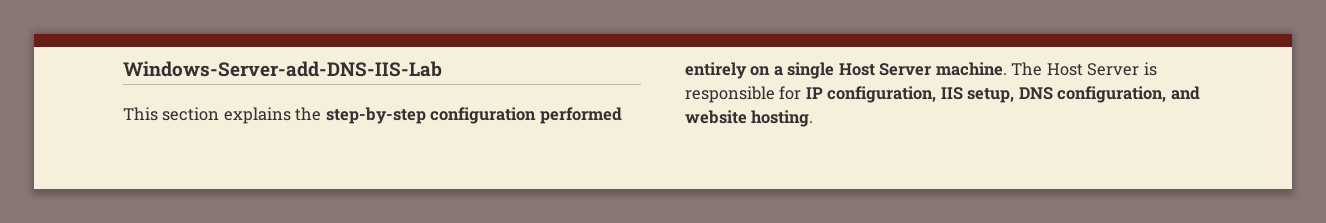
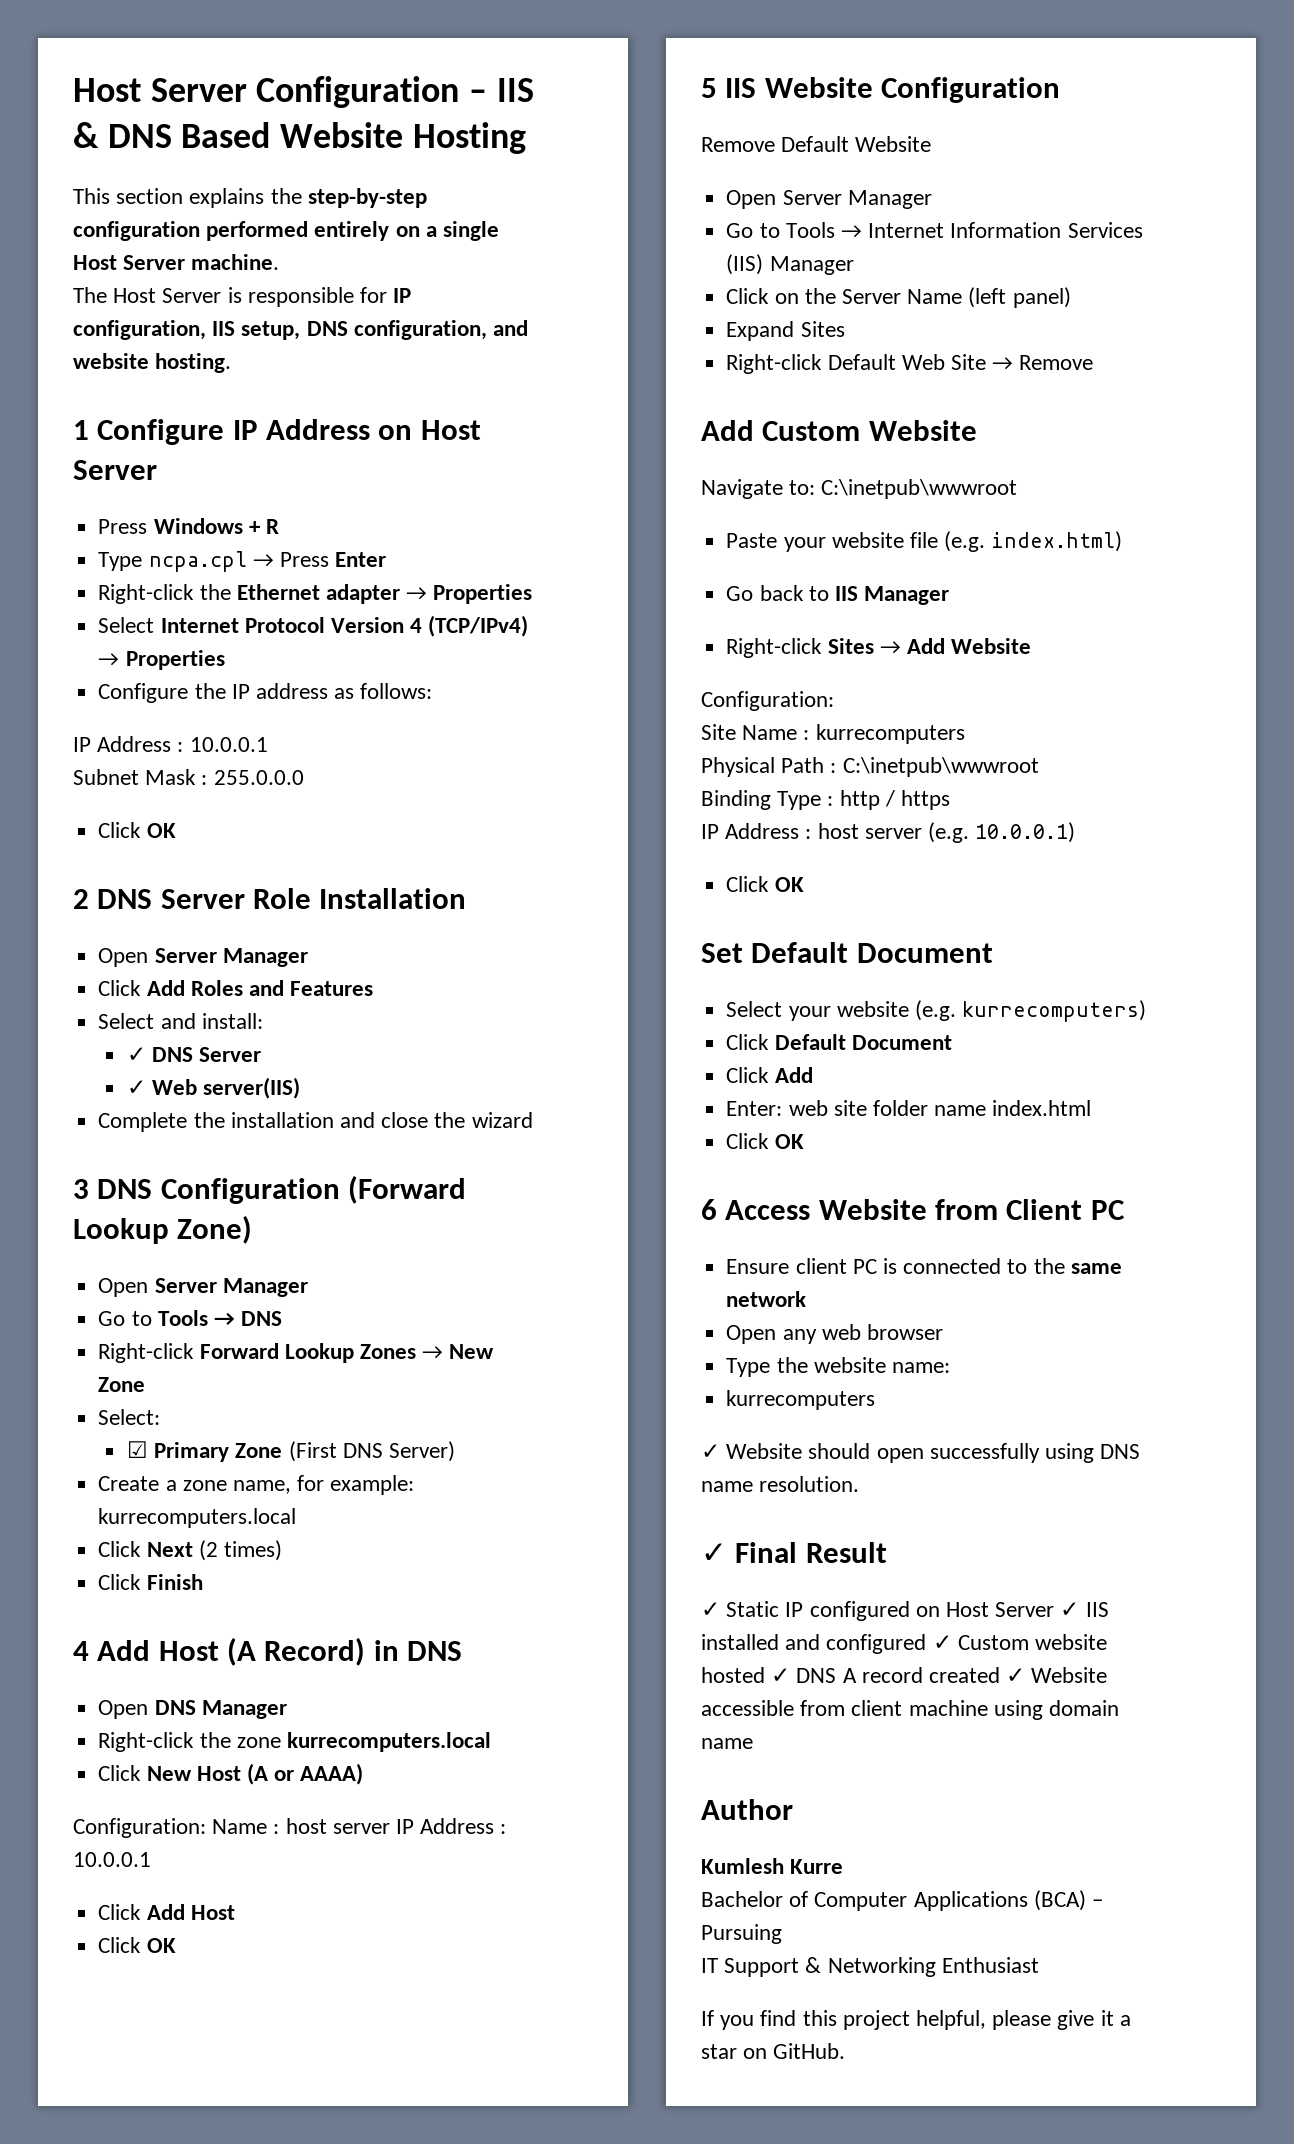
[123,61,442,77] Windows-Server-add-DNS-IIS-Lab -> [73,76,534,108] [73,122,526,154] Host Server Configuration – IIS & DNS Based Website Hosting
(1007, 69) none -> (280, 262) //
(814, 118) none -> [73,419,481,445] [73,460,157,480] [98,518,279,534] [98,551,387,572] [98,584,533,604] [98,615,529,637] [98,650,225,670] [98,683,433,703] [73,736,268,752] [73,769,304,785] [98,822,176,838] [73,888,467,909] [98,948,308,967] [98,980,374,996] [98,1013,263,1029] [126,1047,262,1062] [126,1077,301,1099] [98,1112,533,1132] [73,1175,467,1204] [73,1215,253,1244] [98,1278,308,1297] [98,1310,283,1326] [98,1343,495,1363] [98,1377,146,1392] [98,1409,161,1425] [126,1441,456,1462] [98,1475,415,1495] [98,1508,297,1528] [98,1540,282,1561] [98,1574,203,1590] [73,1637,463,1666] [98,1700,287,1719] [98,1732,491,1752] [98,1763,364,1785] [73,1818,507,1838] [73,1852,151,1867] [98,1904,235,1920] [98,1937,176,1953] [701,77,1061,103] [701,136,932,152] [726,190,932,209] [726,222,1143,238] [726,254,854,275] [726,287,1071,308] [726,321,845,341] [726,354,1094,374] [701,420,977,441] [701,479,1018,499] [726,531,1123,552] [726,585,950,605] [726,638,1032,658] [701,691,834,711] [701,724,965,744] [701,757,1039,777] [701,790,951,810] [701,822,1076,843] [726,876,804,892] [701,942,993,963] [726,1000,1147,1022] [726,1034,952,1050] [726,1067,813,1083] [726,1100,1092,1116] [726,1133,804,1149] [701,1199,1125,1220] [726,1258,1122,1274] [726,1291,807,1307] [726,1324,943,1344] [726,1357,950,1377] [726,1390,876,1410] [701,1443,1141,1463] [701,1476,860,1492] [701,1542,887,1563] [701,1601,1109,1621] [701,1634,1108,1654] [701,1667,1108,1683] [701,1700,1120,1720] [701,1738,753,1749] [701,1799,793,1820] [701,1858,844,1874] [701,1890,1104,1911] [701,1924,782,1944] [701,1957,1039,1977] [701,2010,1131,2030] [701,2043,846,2059] // 1 Configure IP Address on Host Server // Press Windows + R // Type ncpa.cpl → Press Enter // Right-click the Ethernet adapter → Properties // Select Internet Protocol Version 4 (TCP/IPv4) → Properties // Configure the IP address as follows: // IP Address : 10.0.0.1 // Subnet Mask : 255.0.0.0 // Click OK // 2 DNS Server Role Installation // Open Server Manager // Click Add Roles and Features // Select and install: // ✓ DNS Server // ✓ Web server(IIS) // Complete the installation and close the wizard // 3 DNS Configuration (Forward Lookup Zone) // Open Server Manager // Go to Tools → DNS // Right-click Forward Lookup Zones → New Zone // Select: // ☑ Primary Zone (First DNS Server) // Create a zone name, for example: kurrecomputers.local // Click Next (2 times) // Click Finish // 4 Add Host (A Record) in DNS // Open DNS Manager // Right-click the zone kurrecomputers.local // Click New Host (A or AAAA) // Configuration: Name : host server IP Address : 10.0.0.1 // Click Add Host // Click OK // 5 IIS Website Configuration // Remove Default Website // Open Server Manager // Go to Tools → Internet Information Services (IIS) Manager // Click on the Server Name (left panel) // Expand Sites // Right-click Default Web Site → Remove // Add Custom Website // Navigate to: C:\inetpub\wwwroot // Paste your website file (e.g. index.html) // Go back to IIS Manager // Right-click Sites → Add Website // Configuration: // Site Name : kurrecomputers // Physical Path : C:\inetpub\wwwroot // Binding Type : http / https // IP Address : host server (e.g. 10.0.0.1) // Click OK // Set Default Document // Select your website (e.g. kurrecomputers) // Click Default Document // Click Add // Enter: web site folder name index.html // Click OK // 6 Access Website from Client PC // Ensure client PC is connected to the same network // Open any web browser // Type the website name: // kurrecomputers // ✓ Website should open successfully using DNS name resolution. // ✓ Final Result // ✓ Static IP configured on Host Server ✓ IIS installed and configured ✓ Custom website hosted ✓ DNS A record created ✓ Website accessible from client machine using domain name // Author // Kumlesh Kurre // Bachelor of Computer Applications (BCA) – Pursuing // IT Support & Networking Enthusiast // If you find this project helpful, please give it a star on GitHub.

